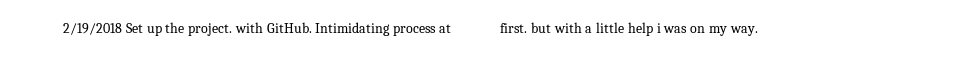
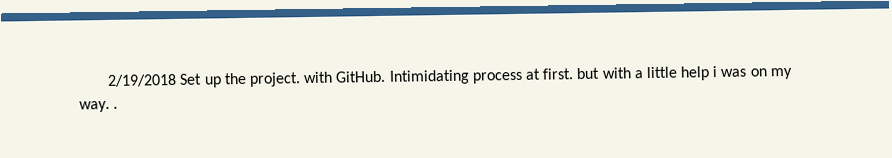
(758, 31) none -> [113,106,119,109] .

